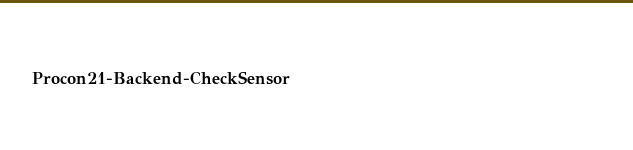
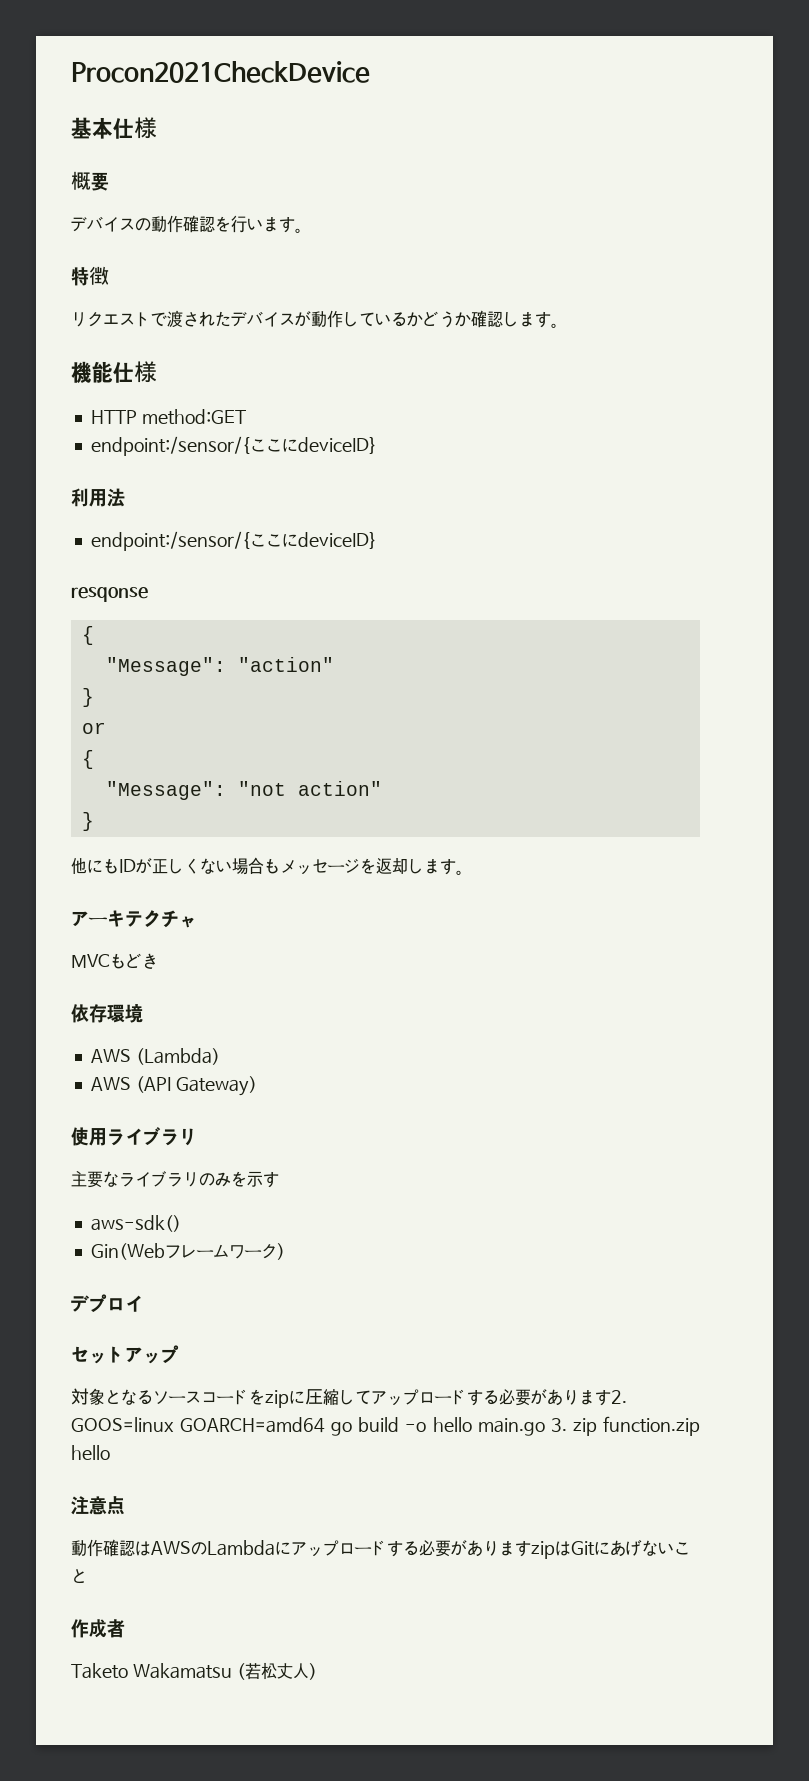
[32,71,290,85] Procon21-Backend-CheckSensor -> [71,61,370,83] [71,117,157,139] [71,171,109,191] [71,215,303,233] [71,266,109,286] [71,310,559,328] [71,361,157,384] [90,409,246,425] [90,436,377,456] [71,488,125,507] [90,531,377,551] [71,586,148,602] [81,626,94,645] [105,657,334,676] [81,688,94,707] [81,722,106,734] [81,750,94,769] [105,781,382,800] [81,812,94,831] [71,857,464,875] [71,910,197,928] [71,953,158,969] [71,1004,143,1023] [90,1048,220,1065] [90,1076,257,1096] [71,1127,197,1146] [71,1170,279,1188] [90,1215,181,1232] [90,1243,285,1260] [71,1294,143,1313] [71,1345,179,1364] [71,1388,627,1408] [71,1416,700,1436] [71,1445,110,1460] [71,1496,125,1515] [71,1539,690,1559] [71,1569,87,1584] [71,1619,125,1638] [71,1662,317,1680] Procon2021CheckDevice // 基本仕様 // 概要 // デバイスの動作確認を行います。 // 特徴 // リクエストで渡されたデバイスが動作しているかどうか確認します。 // 機能仕様 // HTTP method:GET // endpoint:/sensor/{ここにdeviceID} // 利用法 // endpoint:/sensor/{ここにdeviceID} // resqonse // { // "Message": "action" // } // or // { // "Message": "not action" // } // 他にもIDが正しくない場合もメッセージを返却します。 // アーキテクチャ // MVCもどき // 依存環境 // AWS (Lambda) // AWS (API Gateway) // 使用ライブラリ // 主要なライブラリのみを示す // aws-sdk() // Gin(Webフレームワーク) // デプロイ // セットアップ // 対象となるソースコードをzipに圧縮してアップロードする必要があります2. GOOS=linux GOARCH=amd64 go build -o hello main.go 3. zip function.zip hello // 注意点 // 動作確認はAWSのLambdaにアップロードする必要がありますzipはGitにあげないこと // 作成者 // Taketo Wakamatsu (若松丈人)

